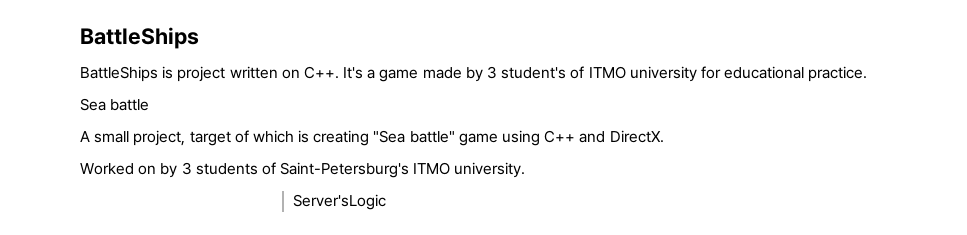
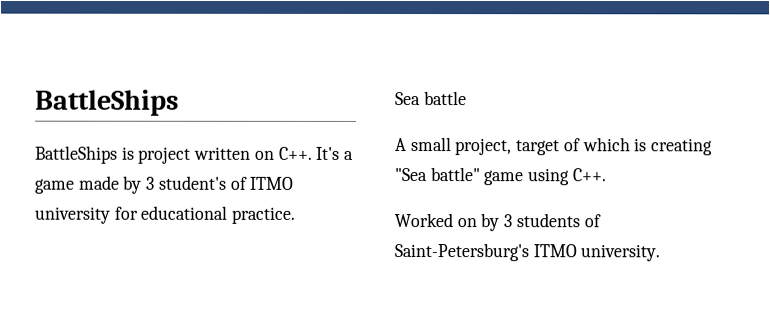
[544,130,664,143] C++ and DirectX. -> [571,168,606,182] C++.
[292,194,386,210] // Server'sLogic -> (661, 253) none

